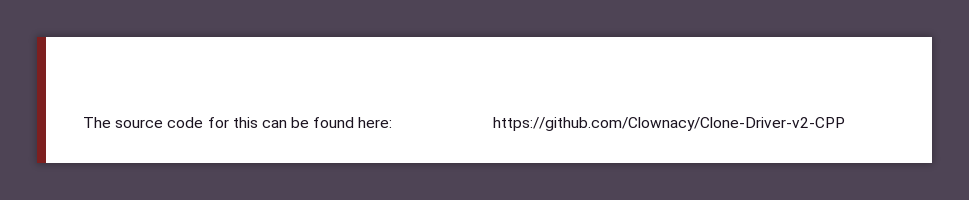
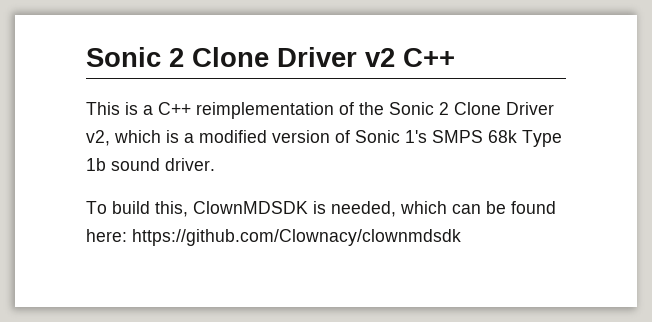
[83,117,258,128] The source code for this -> [86,47,455,67] [86,102,554,119] [86,130,562,147] [86,158,215,171] [86,201,447,217] Sonic 2 Clone Driver v2 C++ // This is a C++ reimplementation of the Sonic 2 Clone Driver v2, which is a modified version of Sonic 1's SMPS 68k Type 1b sound driver. // To build this, ClownMDSDK is needed, which
[493,117,845,131] https://github.com/Clownacy/Clone-Driver-v2-CPP -> [132,229,461,246] https://github.com/Clownacy/clownmdsdk

